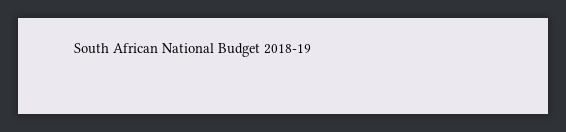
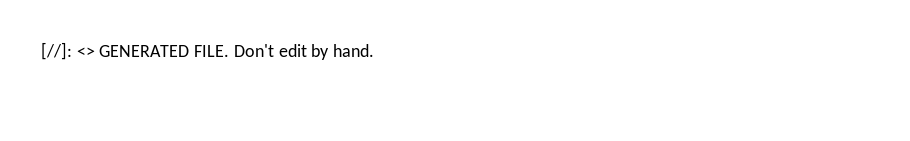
[74,43,311,57] South African National Budget 2018-19 -> [41,42,375,60] [//]: <> GENERATED FILE. Don't edit by hand.

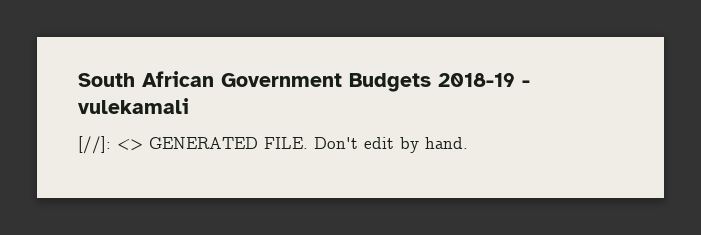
(41, 51) none -> [78,71,530,92] [78,98,189,114] South African Government Budgets 2018-19 - vulekamali //

